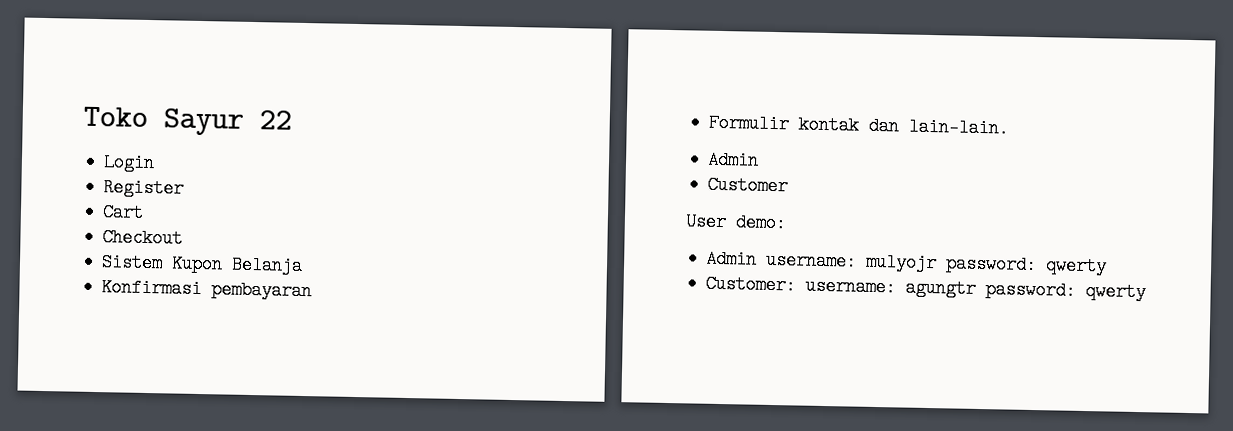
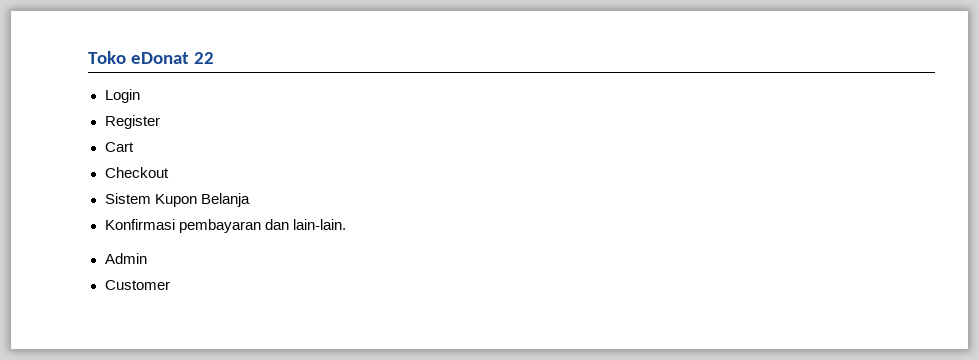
[163,108,244,136] Sayur -> [130,52,189,64] eDonat
[708,113,860,135] // Formulir kontak -> (261, 226) none
[685,212,787,233] [706,249,1108,276] [705,274,1147,302] // User demo: // Admin username: mulyojr password: qwerty // Customer: username: agungtr password: qwerty -> (170, 285) none

